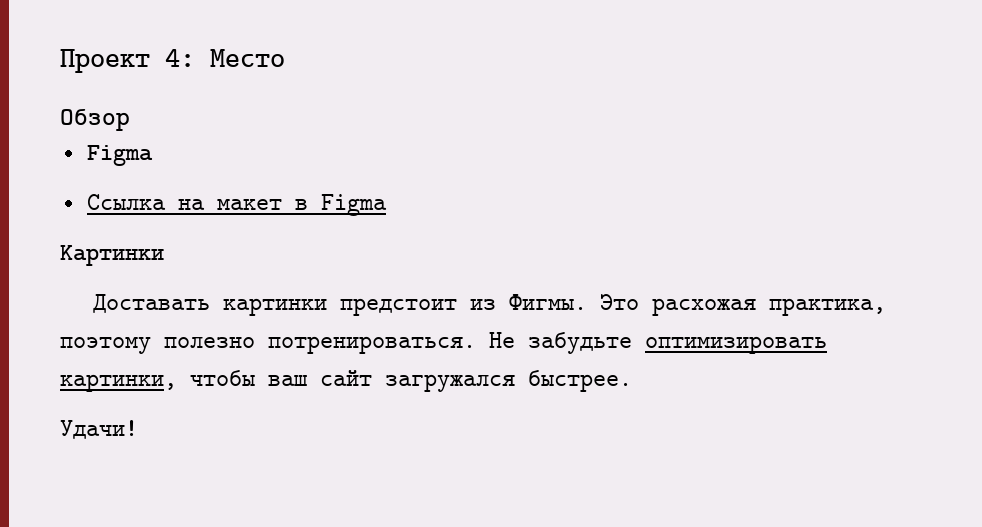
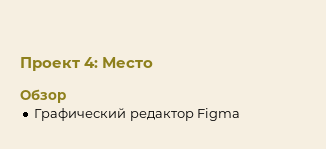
[86,145,153,166] [86,194,387,216] [60,245,164,266] [92,294,886,316] [60,332,827,354] [60,370,632,392] [60,420,138,439] Figma // Ссылка на макет в Figma // Картинки // Доставать картинки предстоит из Фигмы. Это расхожая практика, поэтому полезно потренироваться. Не забудьте оптимизировать картинки, чтобы ваш сайт загружался быстрее. // Удачи! -> [34,108,241,121] Графический редактор Figma

